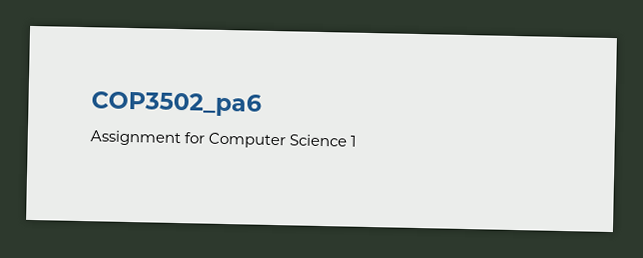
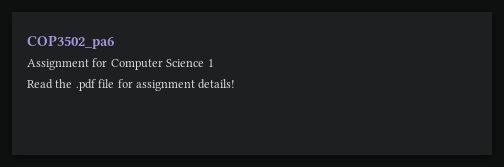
(357, 141) none -> [27,79,236,91] // Read the .pdf file for assignment details!

